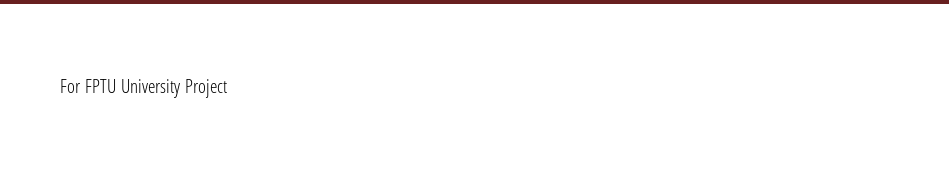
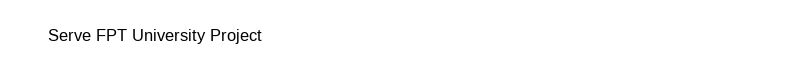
[60,79,116,93] For FPTU -> [48,29,127,41] Serve FPT

